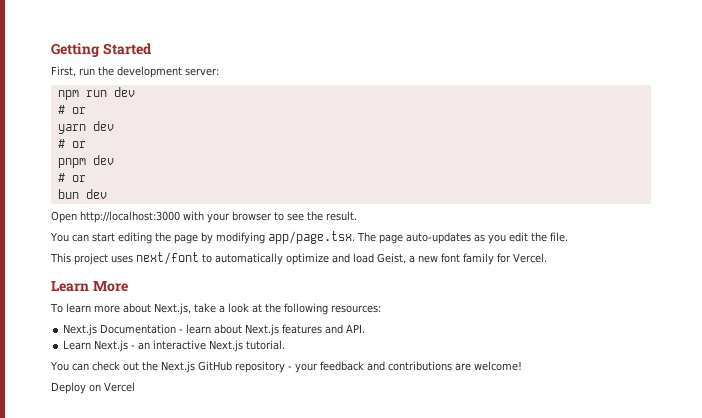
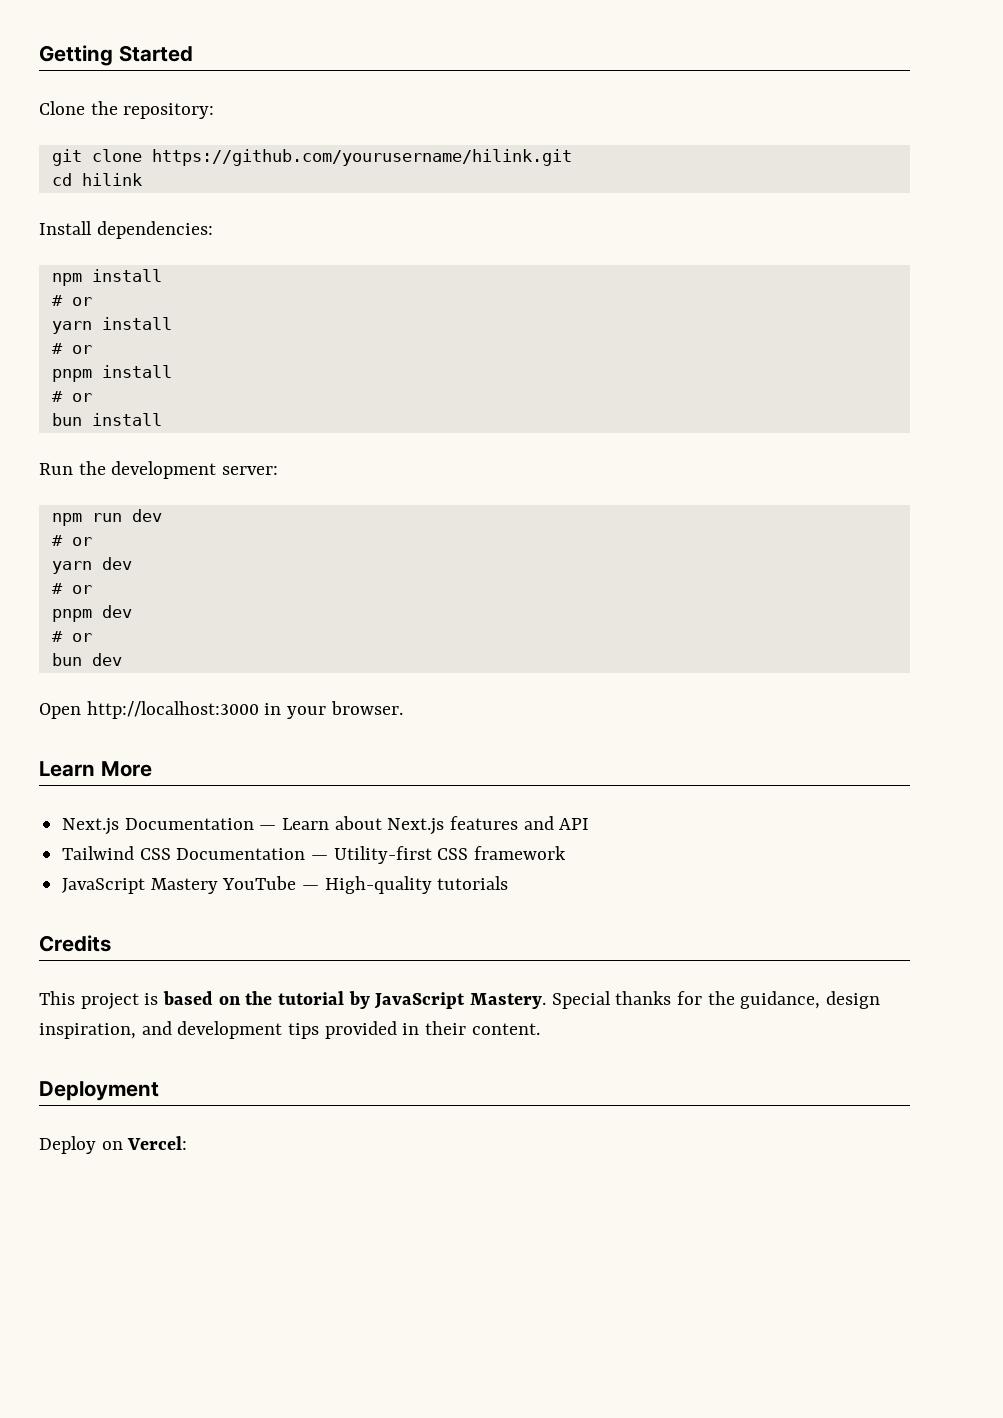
[51,66,95,77] First, run -> [39,101,215,119] [51,149,572,166] [51,173,142,186] [39,221,213,239] [51,269,162,286] [51,295,92,306] [51,317,172,334] [51,343,92,354] [51,365,172,382] [51,391,92,402] [51,413,162,426] [39,463,73,475] Clone the repository: // git clone https://github.com/yourusername/hilink.git // cd hilink // Install dependencies: // npm install // # or // yarn install // # or // pnpm install // # or // bun install // Run
[183,211,357,223] [50,231,568,244] [50,252,547,265] [51,281,128,292] [50,303,381,315] with your browser to see the result. // You can start editing the page by modifying app/page.tsx. The page auto-updates as you edit the file. // This project uses next/font to automatically optimize and load Geist, a new font family for Vercel. // Learn More // To learn more about Next.js, take a look at the following resources: -> [264,701,403,719] [39,761,152,777] in your browser. // Learn More
[179,324,212,334] - learn -> [259,818,330,830] — Learn
[346,324,366,333] [63,340,286,352] [50,361,522,373] API. // Learn Next.js - an interactive Next.js tutorial. // You can check out the Next.js GitHub repository - your feedback and contributions are welcome! -> [559,818,590,830] [62,846,567,864] [62,876,509,894] [39,935,111,952] [39,991,881,1010] [39,1021,540,1039] [39,1081,159,1101] API // Tailwind CSS Documentation — Utility-first CSS framework // JavaScript Mastery YouTube — High-quality tutorials // Credits // This project is based on the tutorial by JavaScript Mastery. Special thanks for the guidance, design inspiration, and development tips provided in their content. // Deployment
[104,382,135,392] Vercel -> [127,1136,188,1150] Vercel:

